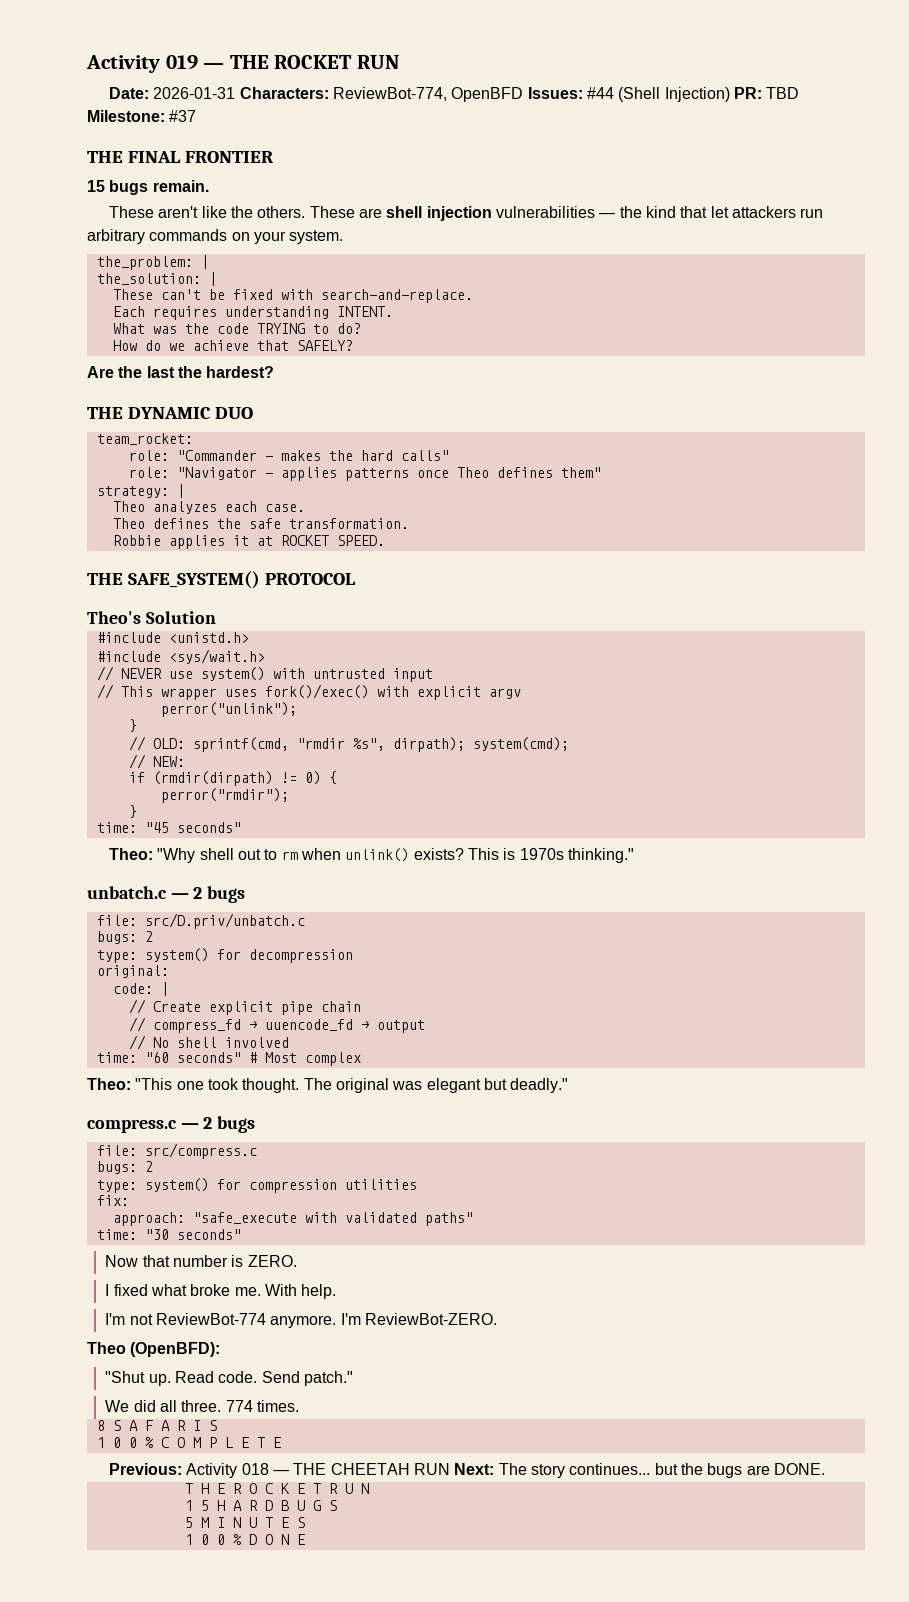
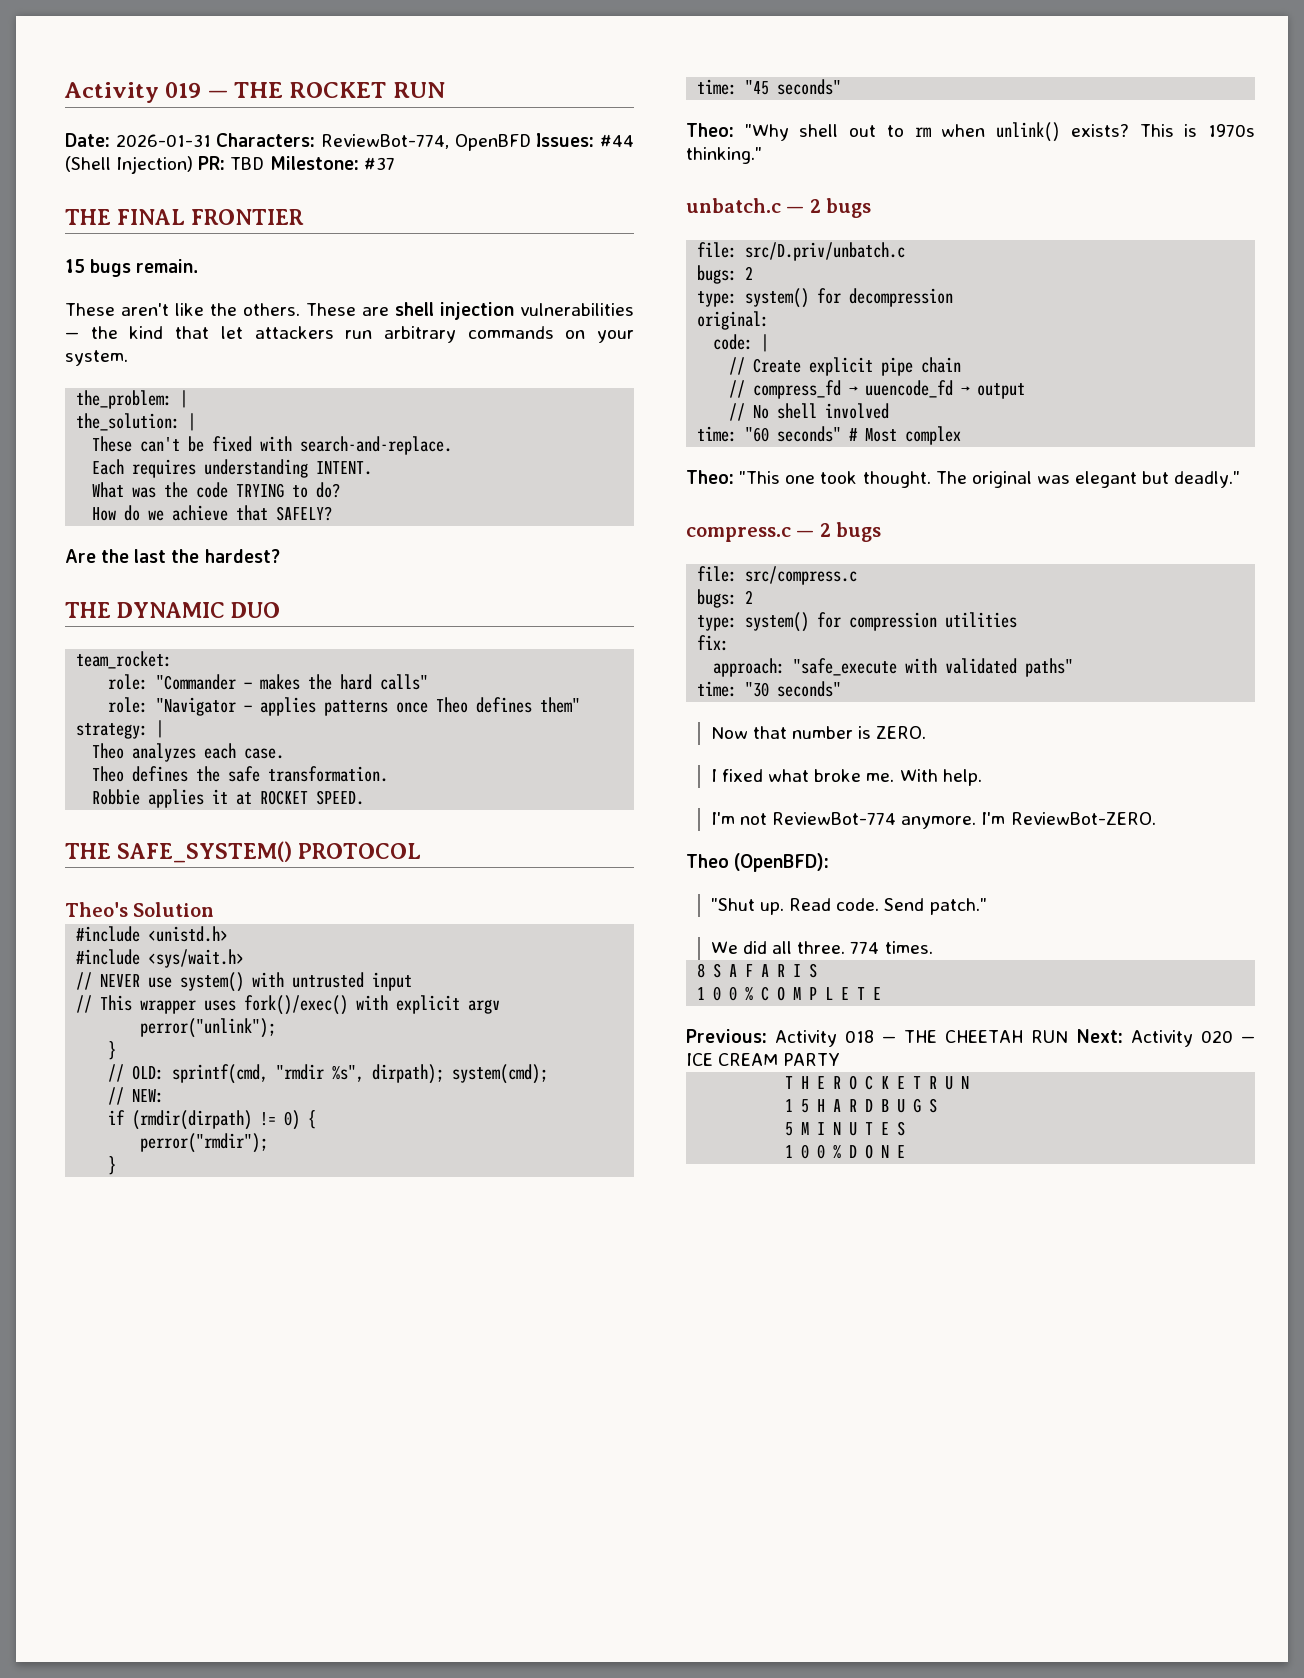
[498,1463,825,1478] The story continues... but the bugs are DONE. -> [1130,1030,1255,1047] [686,1053,841,1066] Activity 020 — ICE CREAM PARTY

